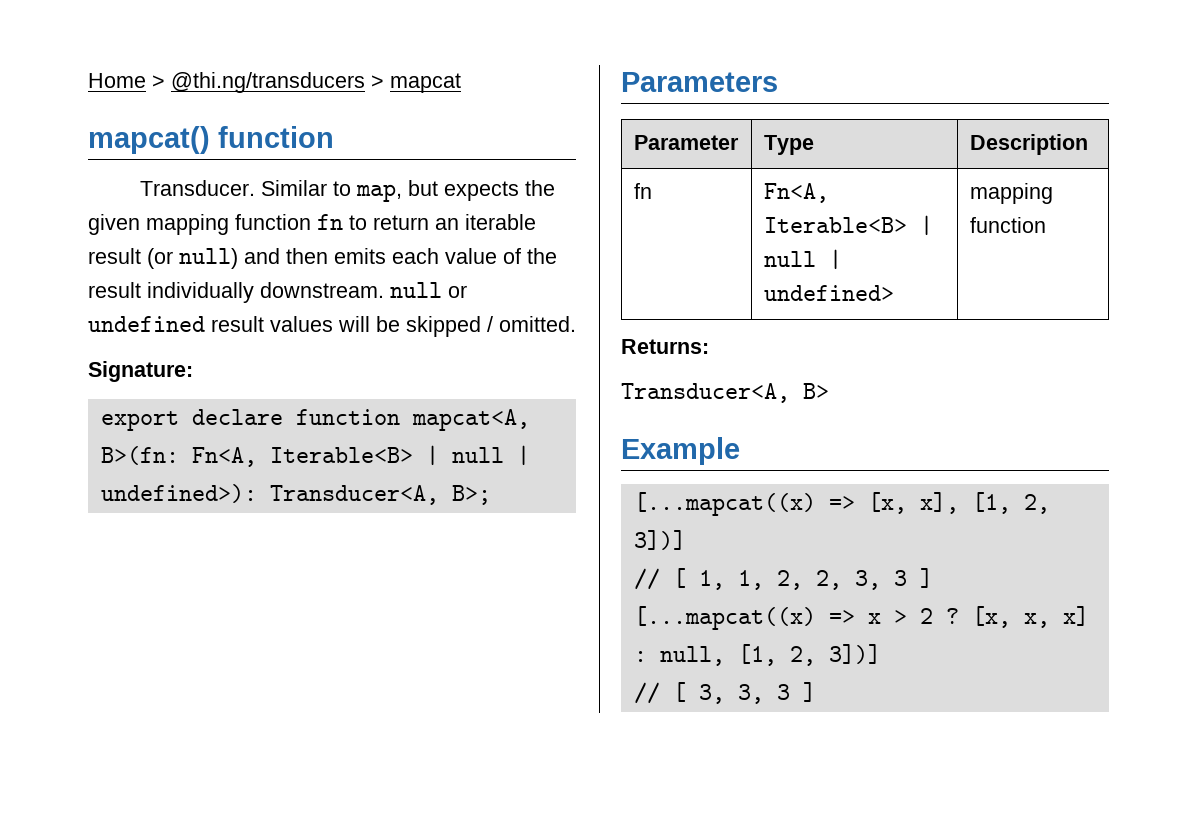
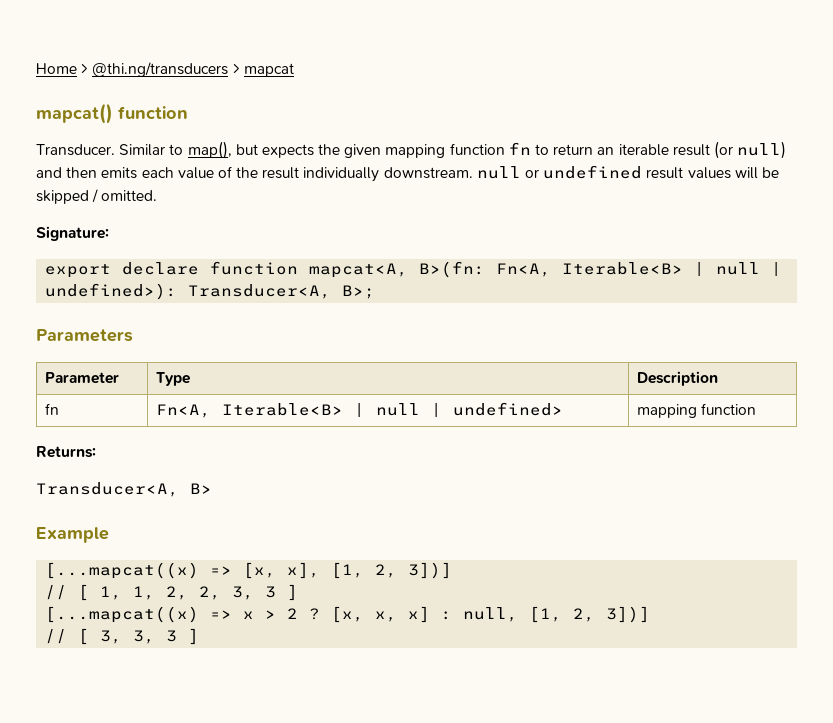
[356,184,403,202] map, -> [187,141,232,159] map(),

